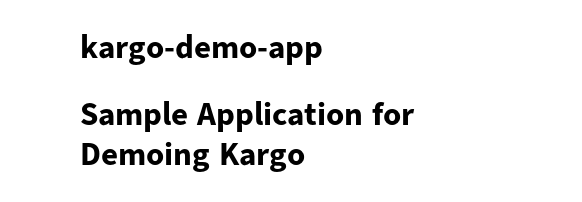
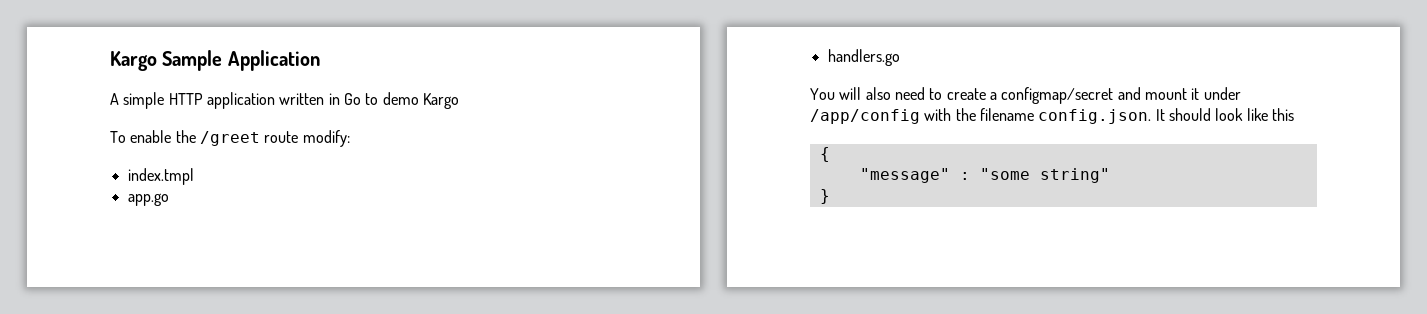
[80,34,323,65] kargo-demo-app // -> [110,51,157,71] Kargo
[371,102,415,125] [80,141,305,172] for Demoing Kargo -> [110,92,459,109] [110,130,350,147] [127,168,194,185] [127,193,169,206] [827,49,900,66] [810,87,1241,104] [810,108,1294,124] [819,147,830,162] [859,168,1110,183] [819,189,830,204] // A simple HTTP application written in Go to demo Kargo // To enable the /greet route modify: // index.tmpl // app.go // handlers.go // You will also need to create a configmap/secret and mount it under /app/config with the filename config.json. It should look like this // { // "message" : "some string" // }

